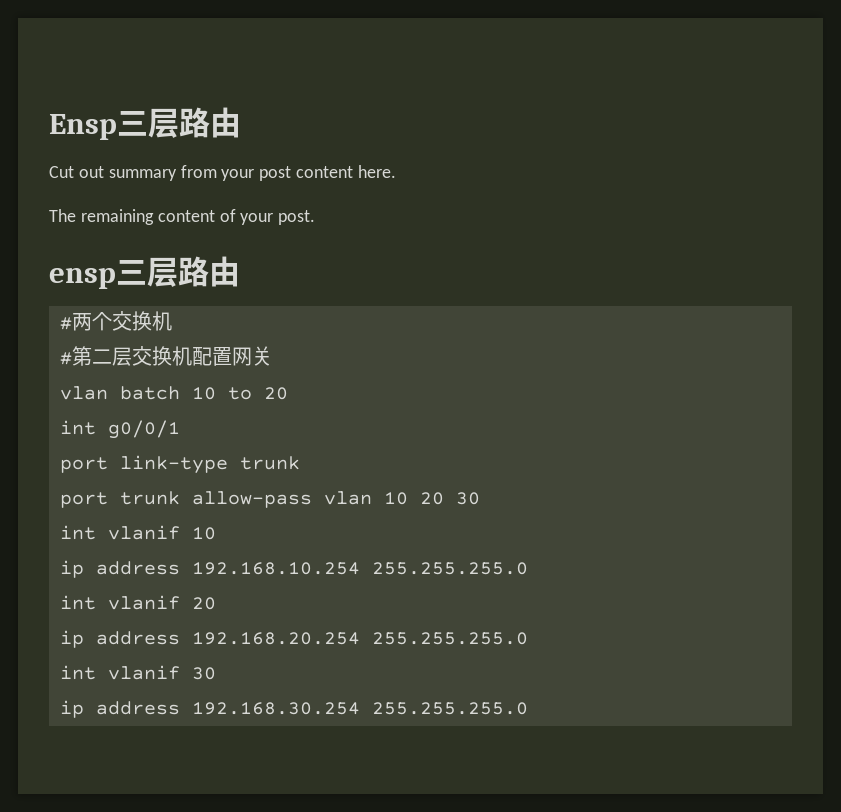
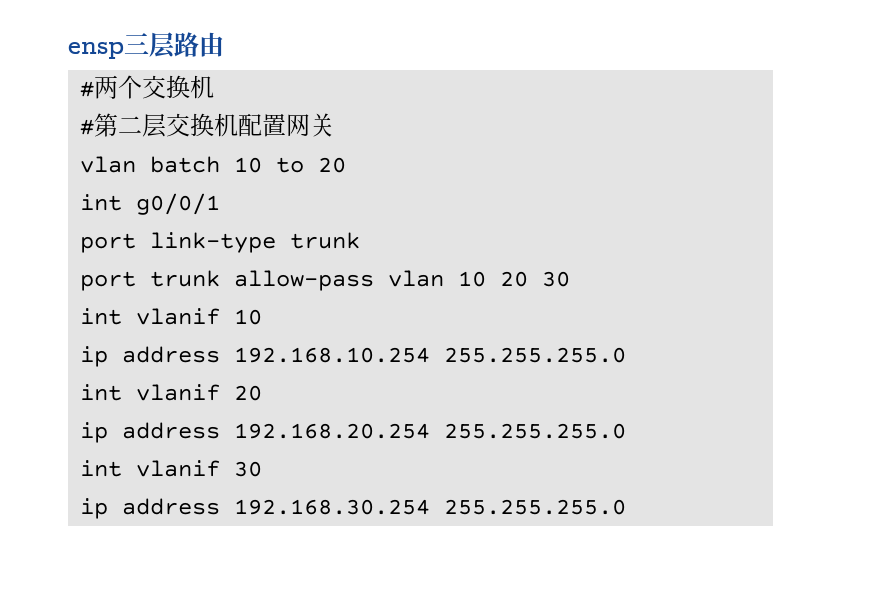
[49,107,241,140] [49,165,397,181] [49,209,316,225] Ensp三层路由 // Cut out summary from your post content here. // The remaining content of your post. // -> (68, 50) none

